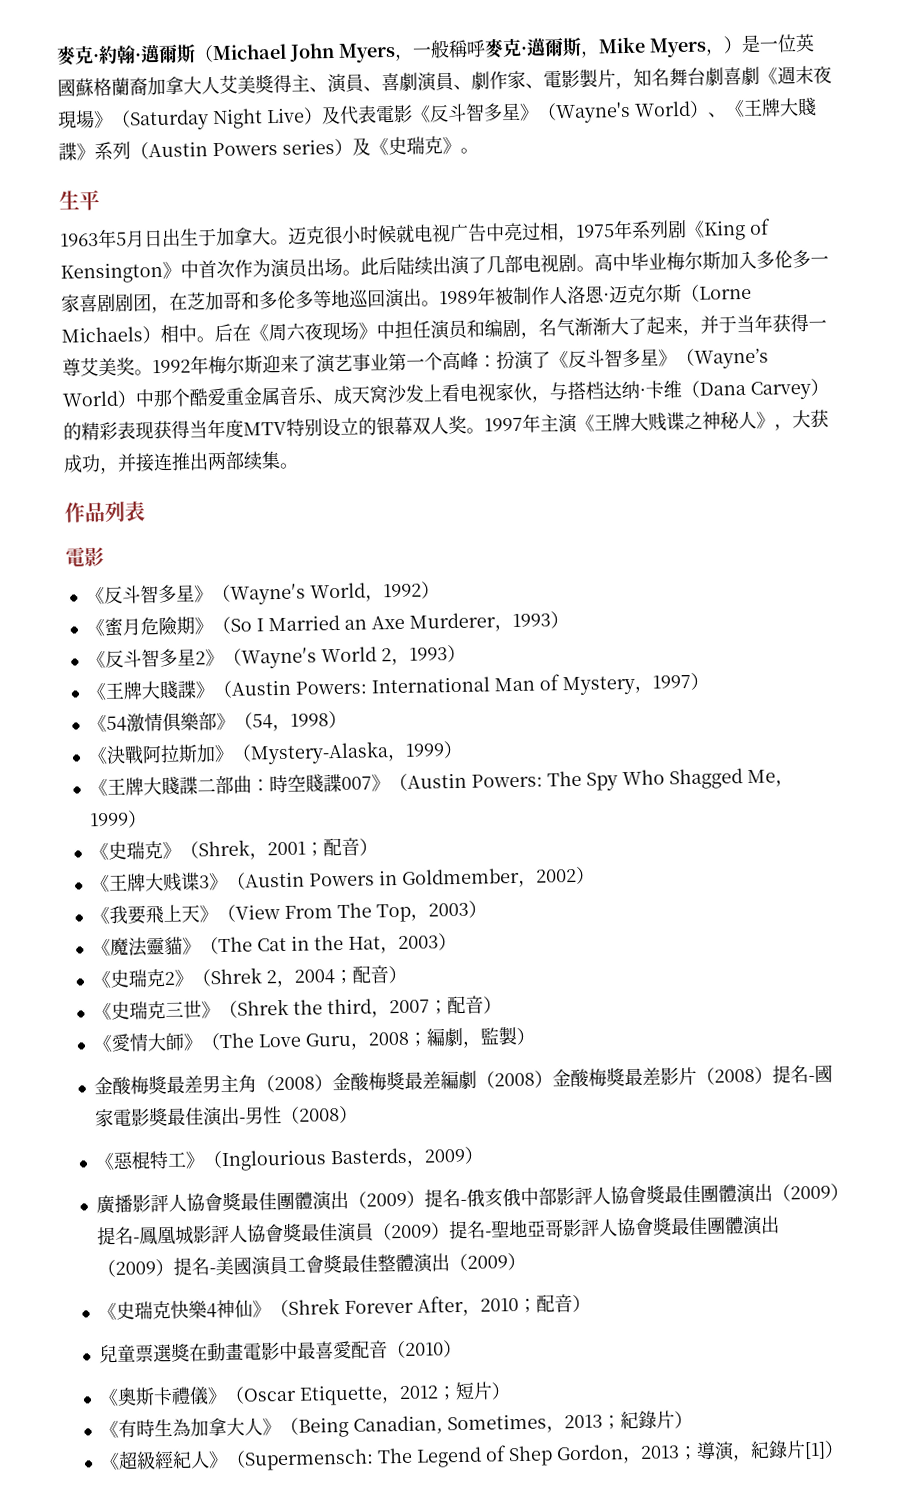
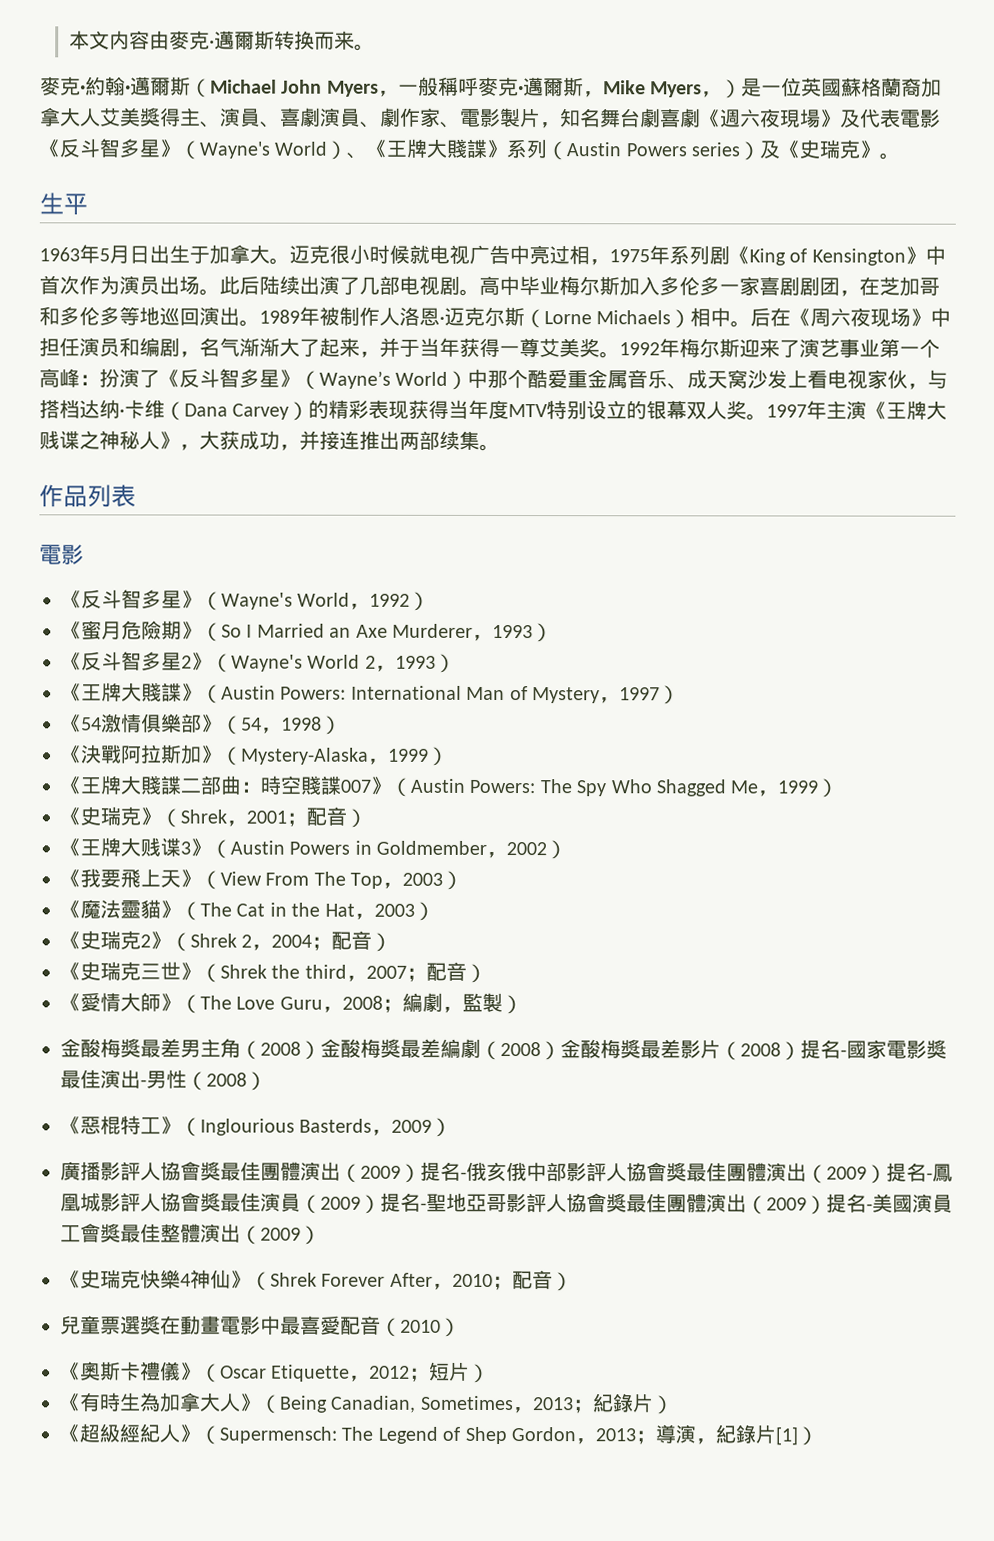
(56, 55) none -> [68,30,375,51] 本文内容由麥克·邁爾斯转换而来。 //
[795,65,814,85] 末 -> [740,109,761,128] 六
[111,107,323,131] （Saturday Night Live） -> (841, 118) none

